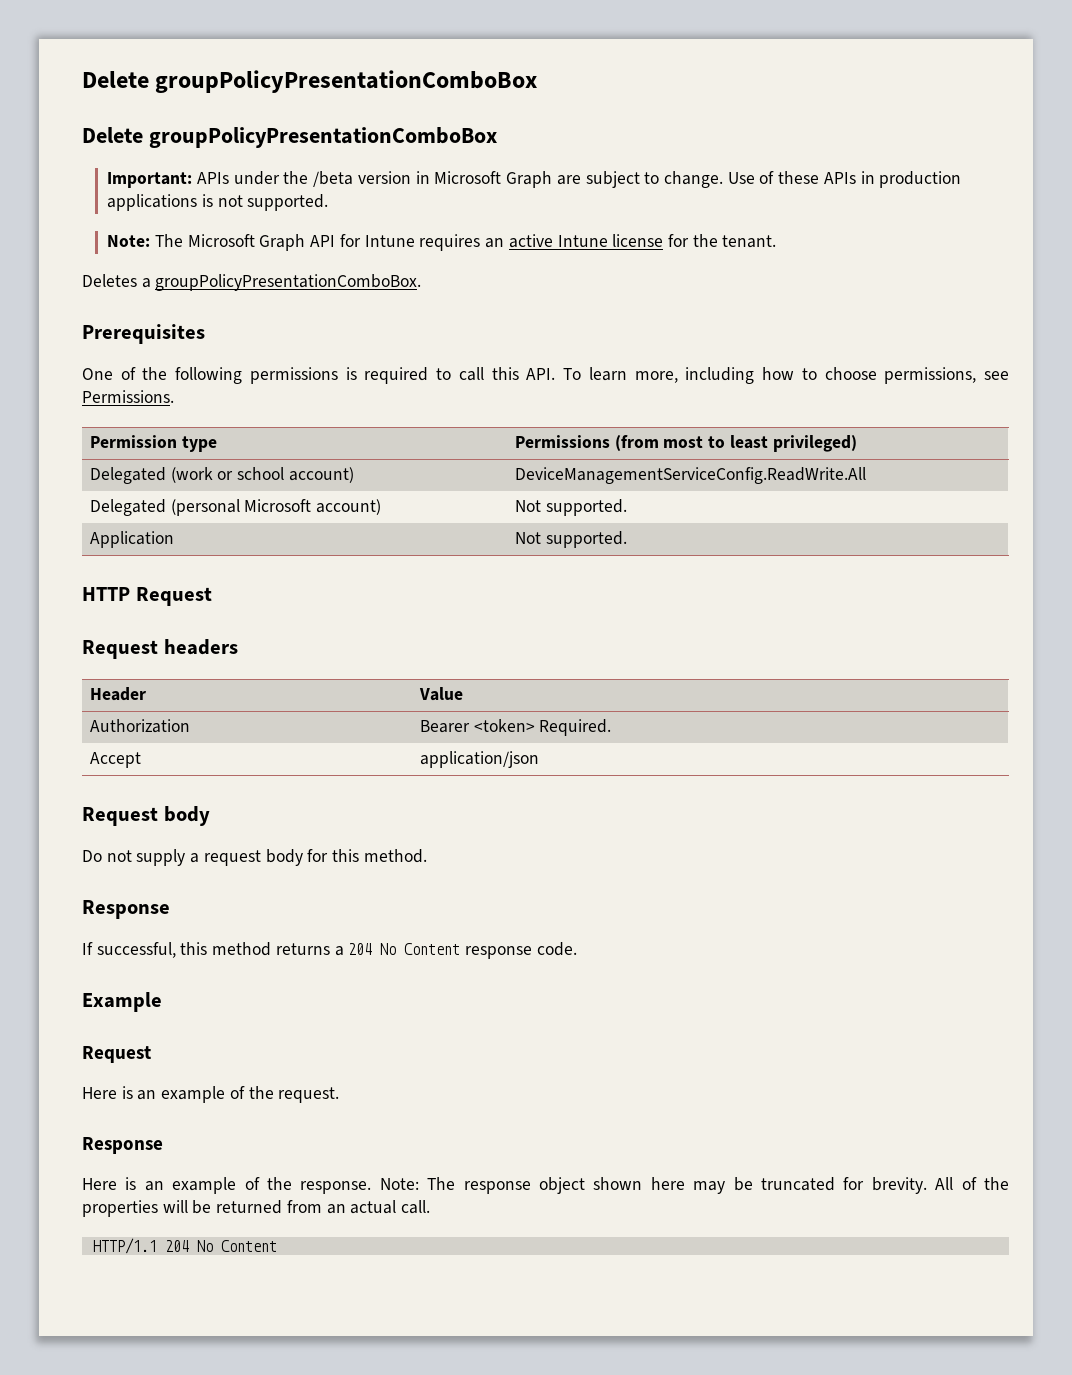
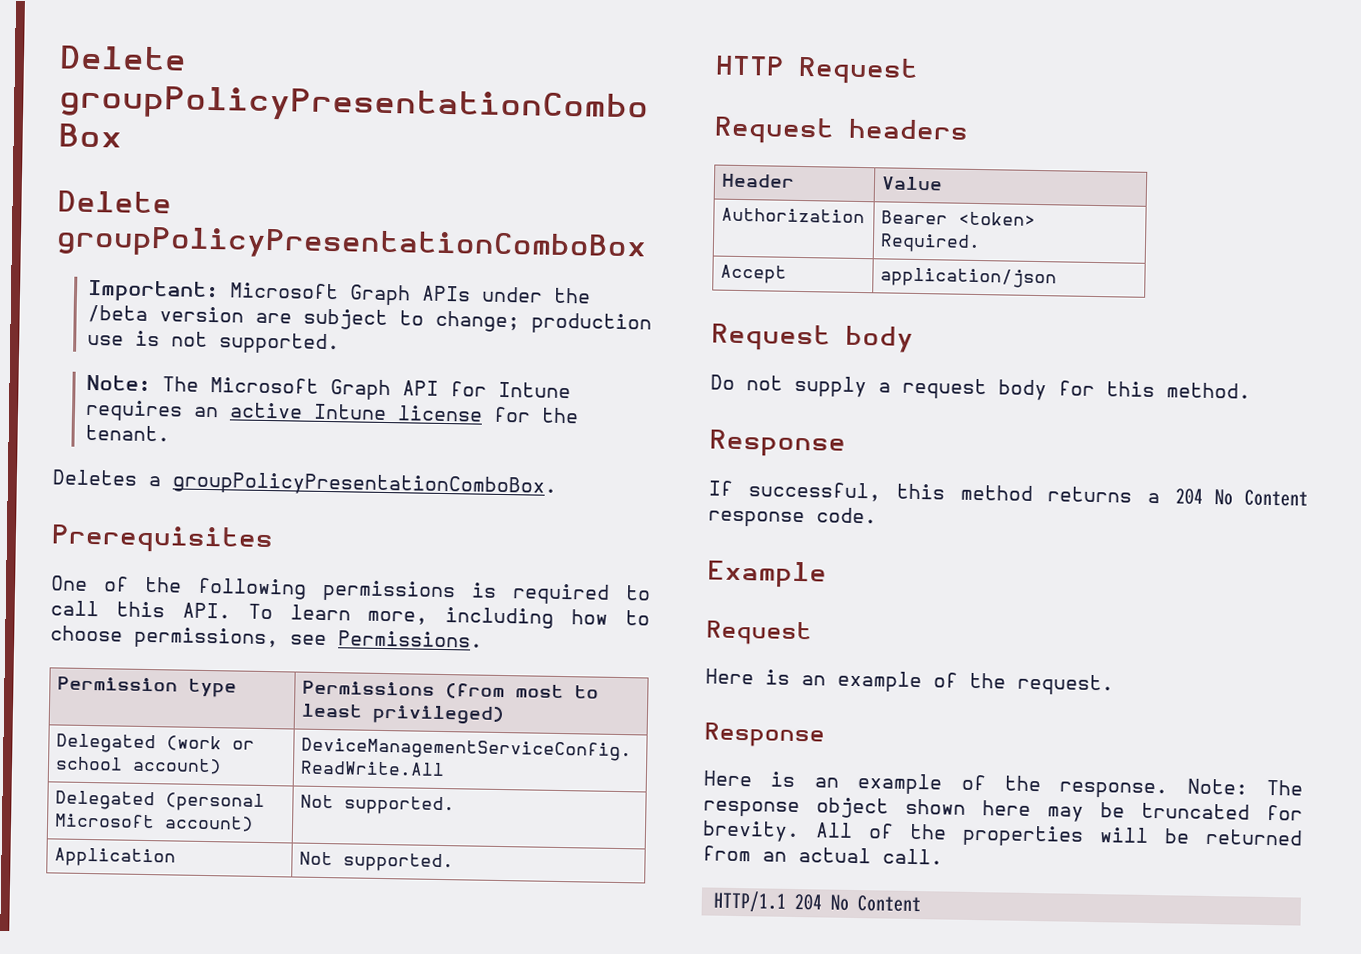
(193, 180) none -> [228,282,411,306] Microsoft Graph
[415,171,962,188] [107,194,198,211] in Microsoft Graph are subject to change. Use of these APIs in production applications -> [254,308,652,335] [86,334,124,346] are subject to change; production use

